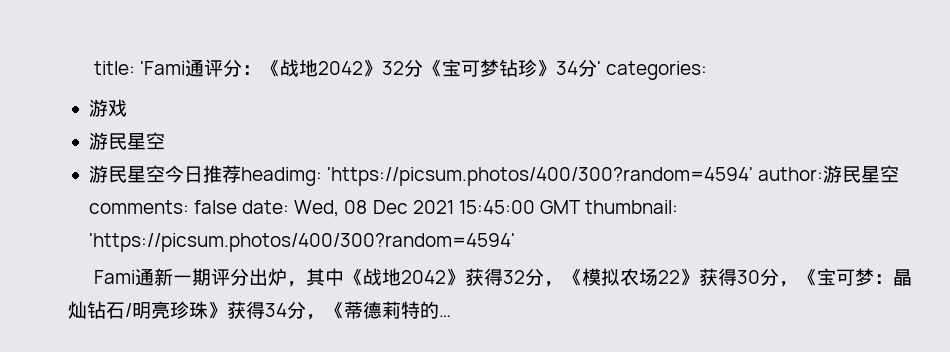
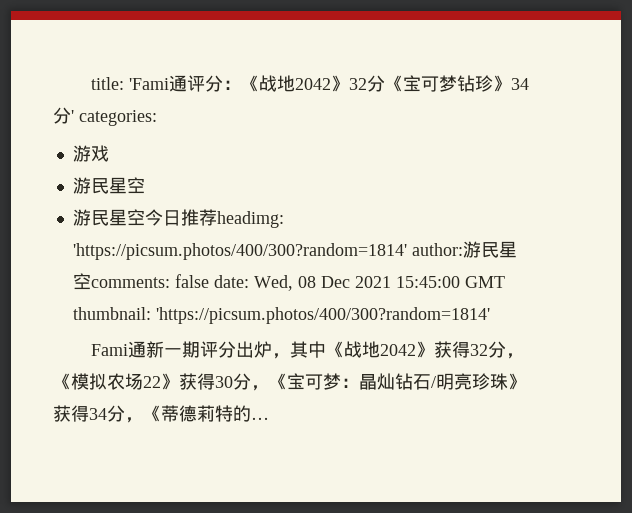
[327,167,754,186] 'https://picsum.photos/400/300?random=4594' -> [72,243,407,260] 'https://picsum.photos/400/300?random=1814'
[88,233,515,252] 'https://picsum.photos/400/300?random=4594' -> [155,307,490,324] 'https://picsum.photos/400/300?random=1814'

